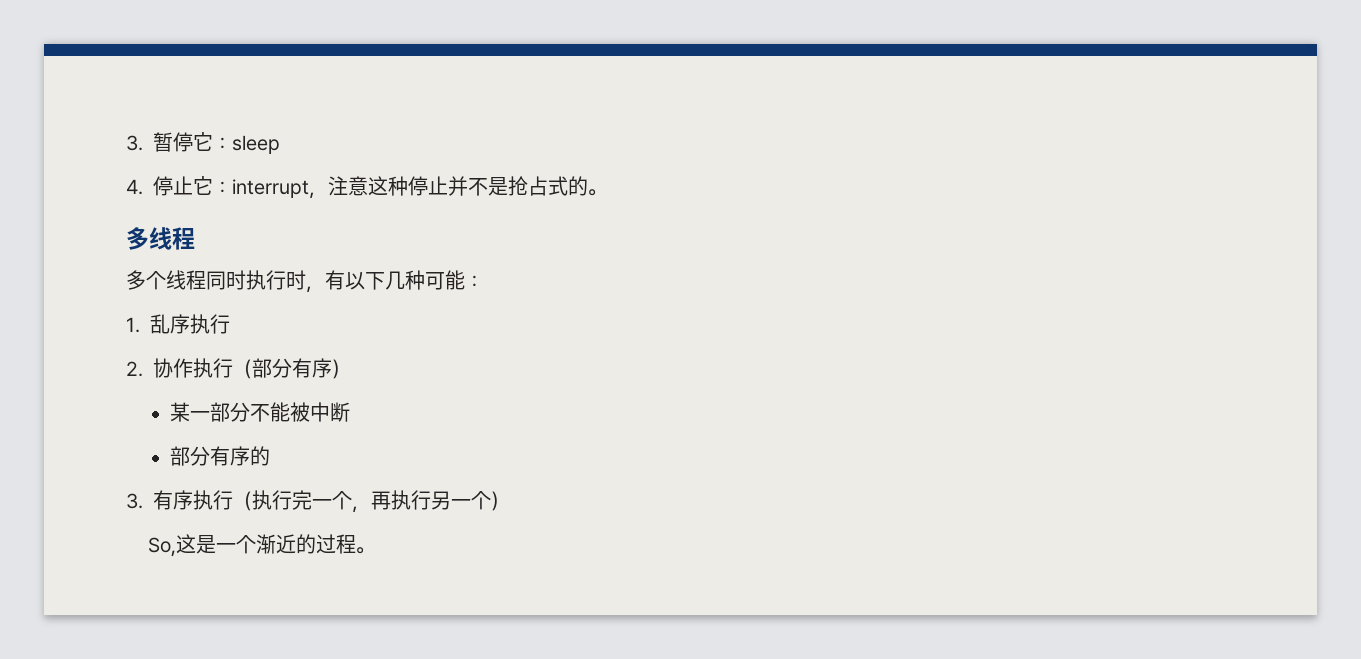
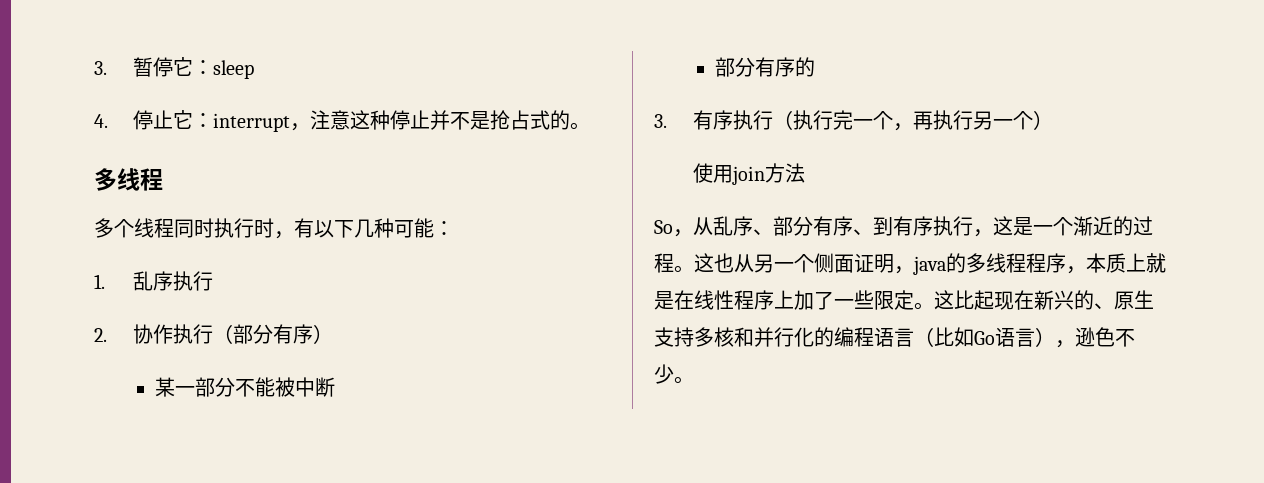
[148,537,177,557] So, -> [693,163,806,185] [654,216,993,237] 使用join方法 // So，从乱序、部分有序、到有序执行，
(376, 550) none -> [694,253,1166,275] [654,290,1154,310] [654,327,1135,348] [654,364,694,384] 这也从另一个侧面证明，java的多线程程序，本质上就是在线性程序上加了一些限定。这比起现在新兴的、原生支持多核和并行化的编程语言（比如Go语言），逊色不少。

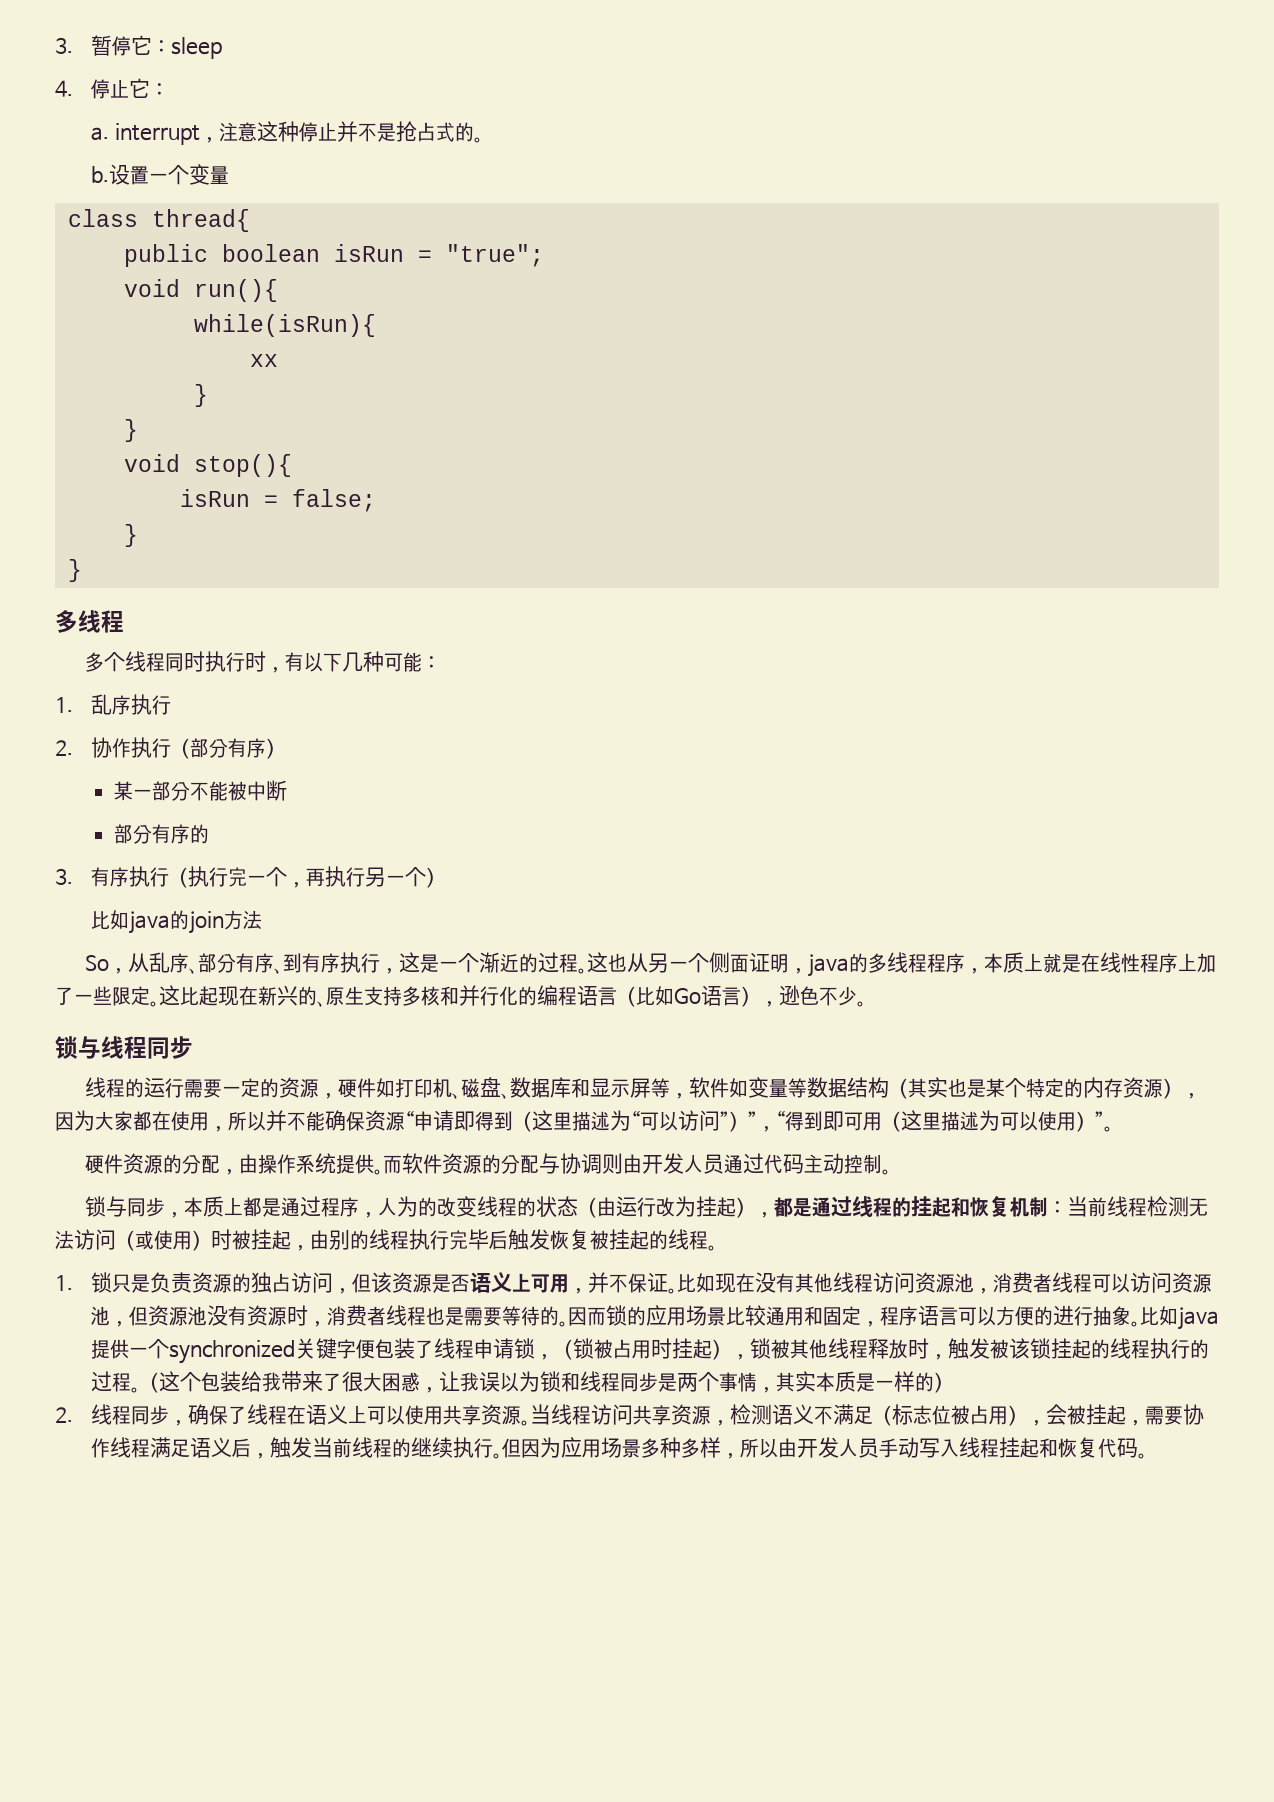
(214, 120) none -> [90,127,109,141] // a.
(591, 126) none -> [90,164,229,185] [67,209,250,232] [123,244,544,267] [123,279,278,302] [193,314,376,337] [249,354,278,367] [193,384,208,407] [123,419,138,442] [123,454,292,477] [179,489,376,512] [123,524,138,547] [67,559,82,582] // b.设置一个变量 // class thread{ // public boolean isRun = "true"; // void run(){ // while(isRun){ // xx // } // } // void stop(){ // isRun = false; // } // }
[693,163,734,183] 使用 -> [90,910,189,934] 比如java的
(694, 380) none -> [55,1036,193,1059] [84,1077,1201,1099] [55,1110,1113,1132] [84,1153,891,1175] [84,1196,1208,1218] [55,1229,717,1251] [55,1272,1212,1294] [90,1305,1219,1330] [90,1338,1209,1364] [90,1371,953,1393] [55,1404,1204,1426] [90,1437,1147,1459] // 锁与线程同步 // 线程的运行需要一定的资源，硬件如打印机、磁盘、数据库和显示屏等，软件如变量等数据结构（其实也是某个特定的内存资源），因为大家都在使用，所以并不能确保资源“申请即得到（这里描述为“可以访问”）”，“得到即可用（这里描述为可以使用）”。 // 硬件资源的分配，由操作系统提供。而软件资源的分配与协调则由开发人员通过代码主动控制。 // 锁与同步，本质上都是通过程序，人为的改变线程的状态（由运行改为挂起），都是通过线程的挂起和恢复机制：当前线程检测无法访问（或使用）时被挂起，由别的线程执行完毕后触发恢复被挂起的线程。 // 1.锁只是负责资源的独占访问，但该资源是否语义上可用，并不保证。比如现在没有其他线程访问资源池，消费者线程可以访问资源池，但资源池没有资源时，消费者线程也是需要等待的。因而锁的应用场景比较通用和固定，程序语言可以方便的进行抽象。比如java提供一个synchronized关键字便包装了线程申请锁，（锁被占用时挂起），锁被其他线程释放时，触发被该锁挂起的线程执行的过程。（这个包装给我带来了很大困惑，让我误以为锁和线程同步是两个事情，其实本质是一样的） // 2.线程同步，确保了线程在语义上可以使用共享资源。当线程访问共享资源，检测语义不满足（标志位被占用），会被挂起，需要协作线程满足语义后，触发当前线程的继续执行。但因为应用场景多种多样，所以由开发人员手动写入线程挂起和恢复代码。

